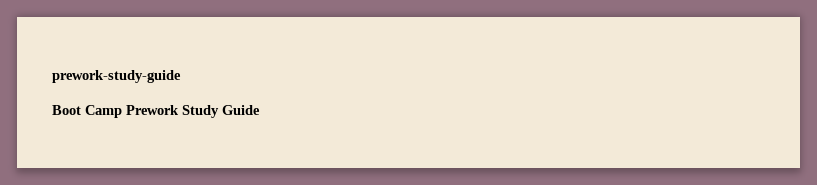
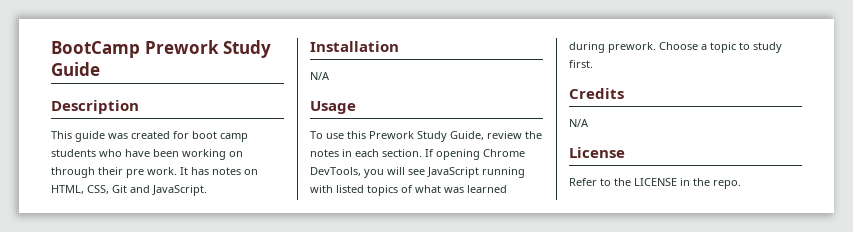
[52,70,181,83] [52,105,122,118] prework-study-guide // Boot Camp -> [51,41,140,58] BootCamp
(260, 110) none -> [51,100,139,114] [51,131,248,142] [51,149,243,160] [51,167,258,178] [51,185,207,196] [310,41,399,52] [310,72,330,80] [310,101,356,114] [310,131,542,142] [310,149,525,160] [310,167,525,178] [310,185,507,196] [569,42,782,53] [569,60,593,68] [569,88,624,99] [569,119,589,127] [569,147,625,158] [569,178,741,189] // Description // This guide was created for boot camp students who have been working on through their pre work. It has notes on HTML, CSS, Git and JavaScript. // Installation // N/A // Usage // To use this Prework Study Guide, review the notes in each section. If opening Chrome DevTools, you will see JavaScript running with listed topics of what was learned during prework. Choose a topic to study first. // Credits // N/A // License // Refer to the LICENSE in the repo.

